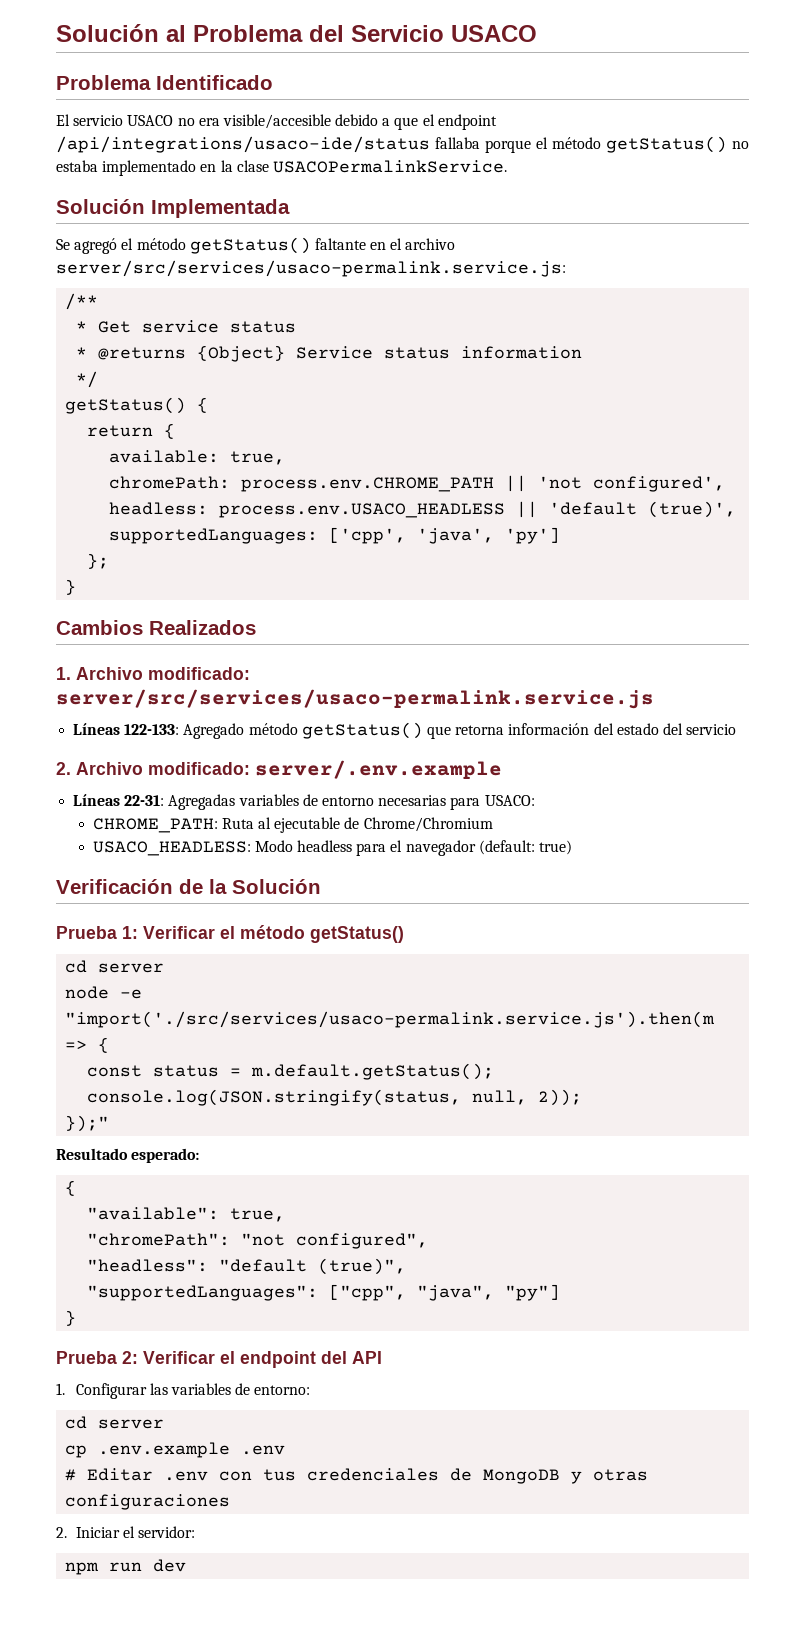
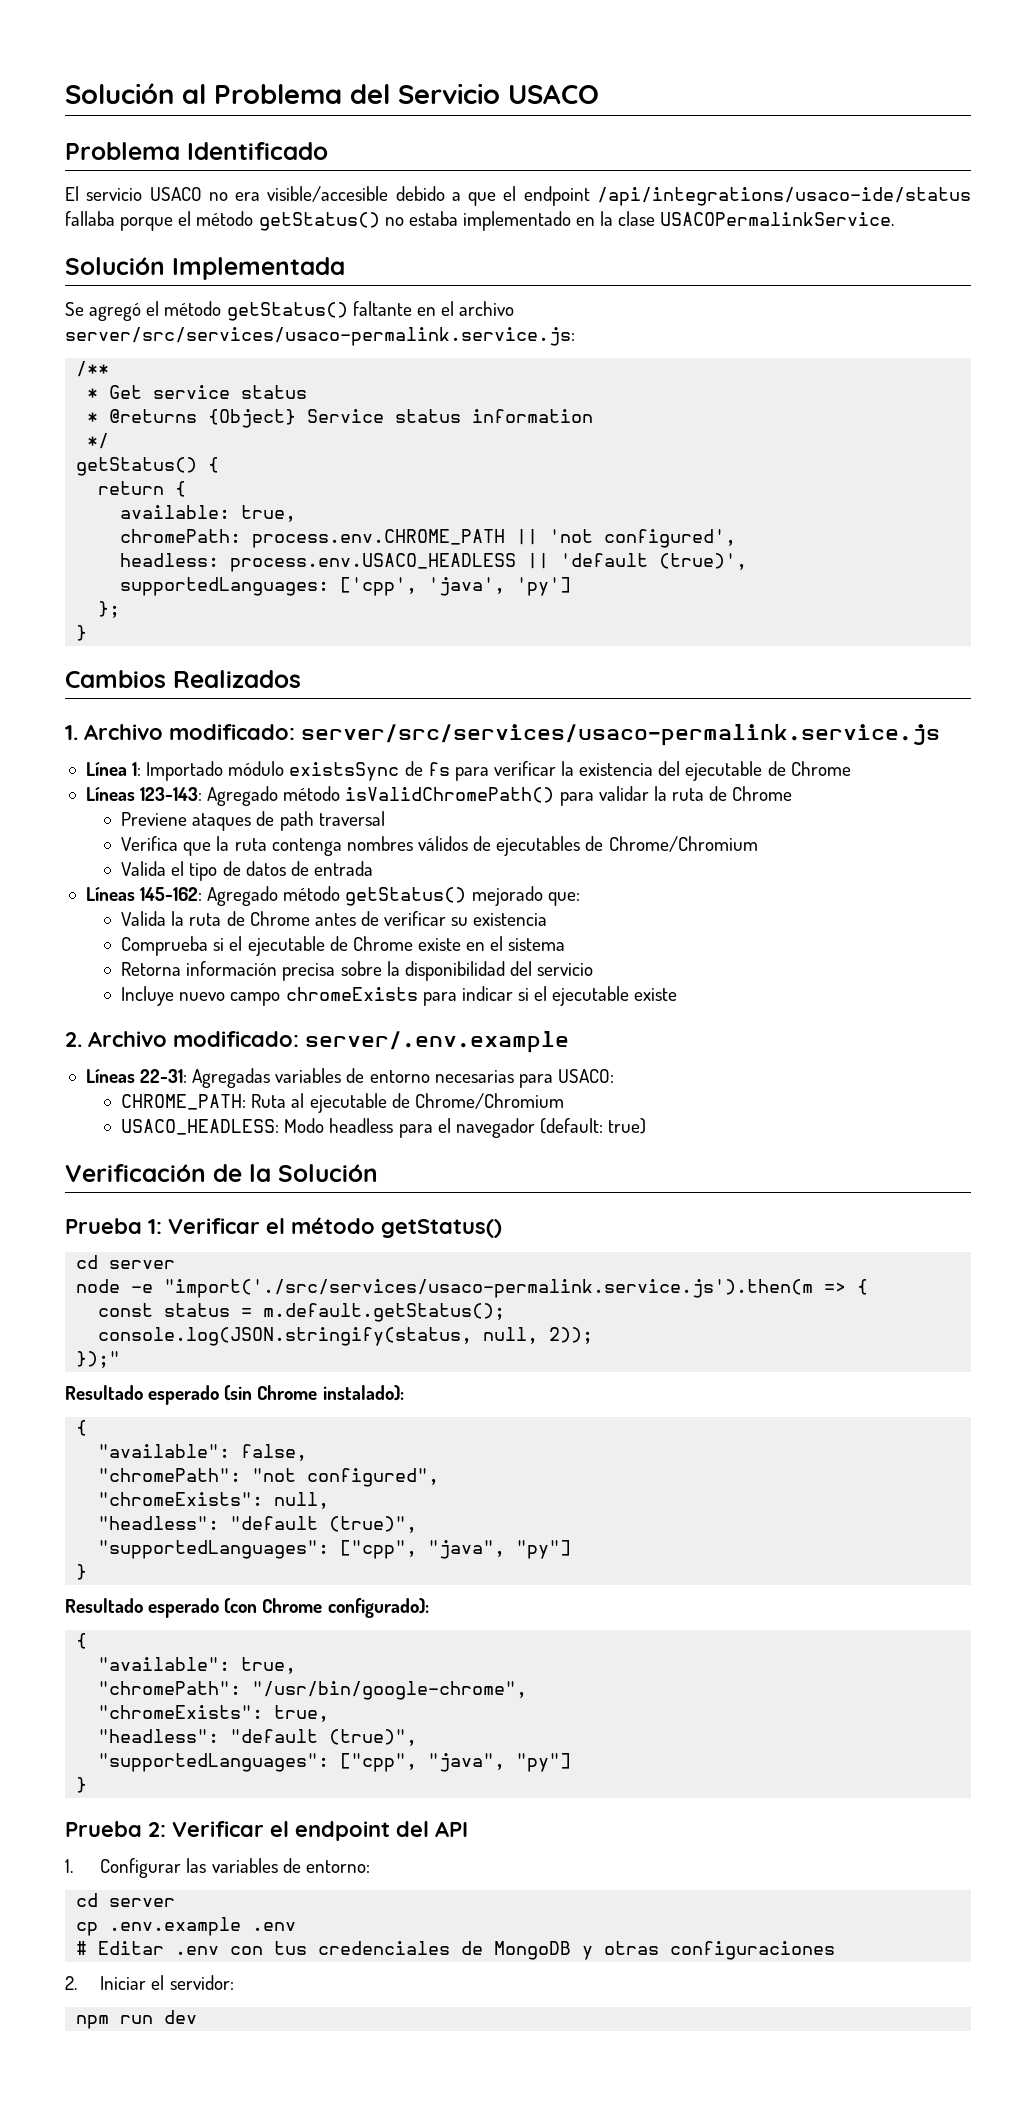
[73,722,737,739] Líneas 122-133: Agregado método getStatus() que retorna información del estado del servicio -> [85,761,851,781] [85,786,793,806] [121,811,385,831] [121,836,758,856] [121,861,373,881] [85,886,580,906] [121,911,548,926] [121,936,566,956] [121,961,594,981] [121,986,678,1006] Línea 1: Importado módulo existsSync de fs para verificar la existencia del ejecutable de Chrome // Líneas 123-143: Agregado método isValidChromePath() para validar la ruta de Chrome // Previene ataques de path traversal // Verifica que la ruta contenga nombres válidos de ejecutables de Chrome/Chromium // Valida el tipo de datos de entrada // Líneas 145-162: Agregado método getStatus() mejorado que: // Valida la ruta de Chrome antes de verificar su existencia // Comprueba si el ejecutable de Chrome existe en el sistema // Retorna información precisa sobre la disponibilidad del servicio // Incluye nuevo campo chromeExists para indicar si el ejecutable existe
[131,1148,200,1163] esperado: -> [148,1385,404,1405] [76,1420,88,1436] [98,1444,308,1461] [98,1468,440,1487] [98,1492,330,1509] [98,1516,418,1533] [98,1540,572,1559] [76,1564,88,1580] [65,1598,429,1618] esperado (sin Chrome instalado): // { // "available": false, // "chromePath": "not configured", // "chromeExists": null, // "headless": "default (true)", // "supportedLanguages": ["cpp", "java", "py"] // } // Resultado esperado (con Chrome configurado):
[241,1233,429,1249] "not configured", -> [252,1681,528,1700] [98,1705,330,1722] "/usr/bin/google-chrome", // "chromeExists": true,

